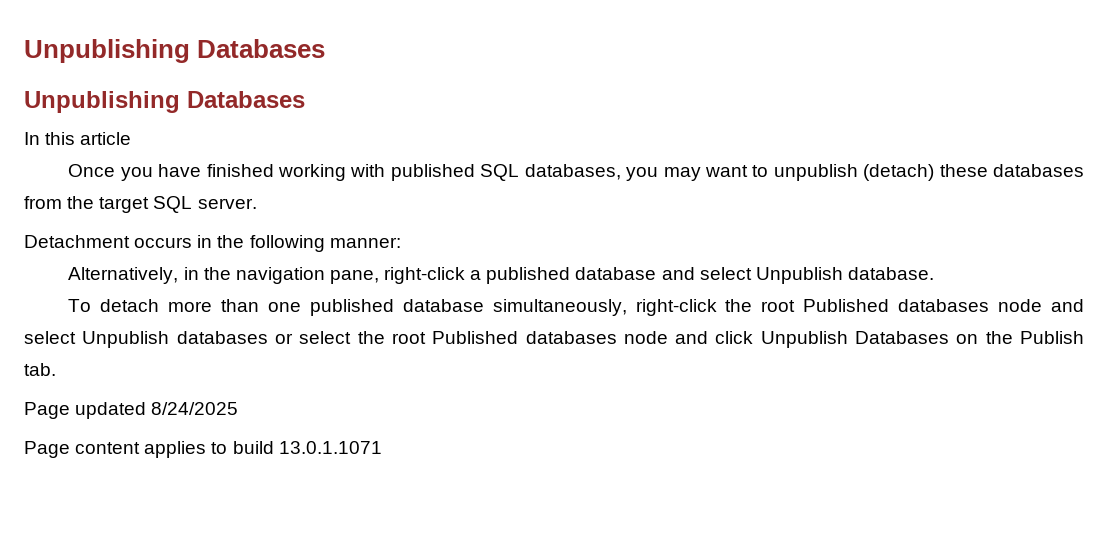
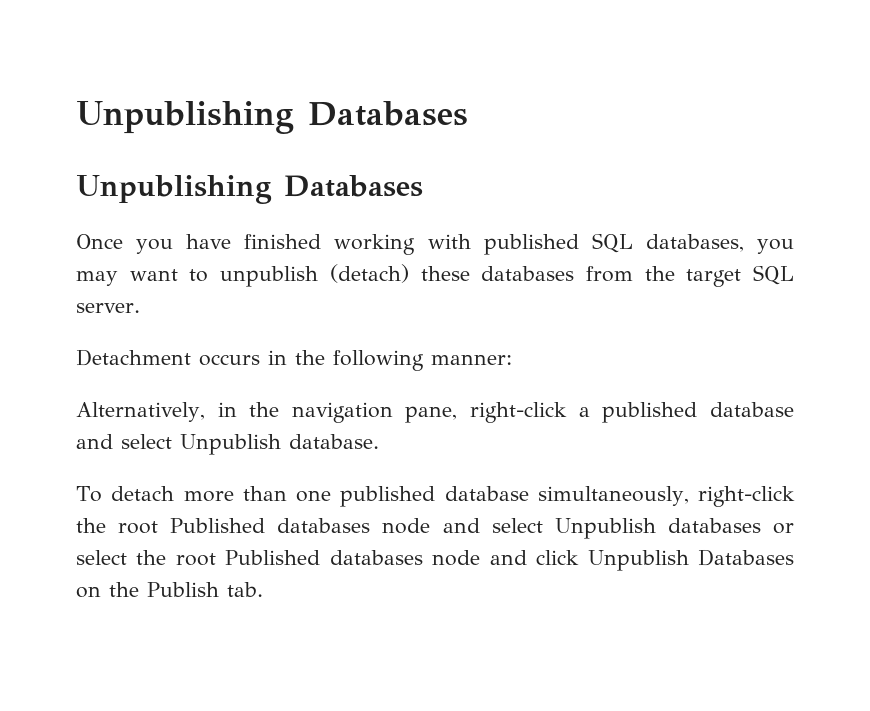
[24,132,132,145] // In this article -> (423, 186) none
[24,402,239,419] [24,441,382,458] // Page updated 8/24/2025 // Page content applies to build 13.0.1.1071 -> (263, 589) none

